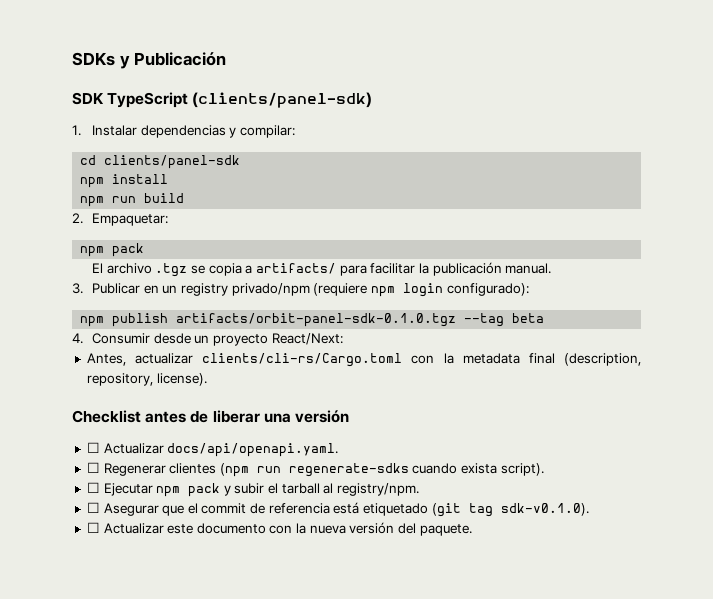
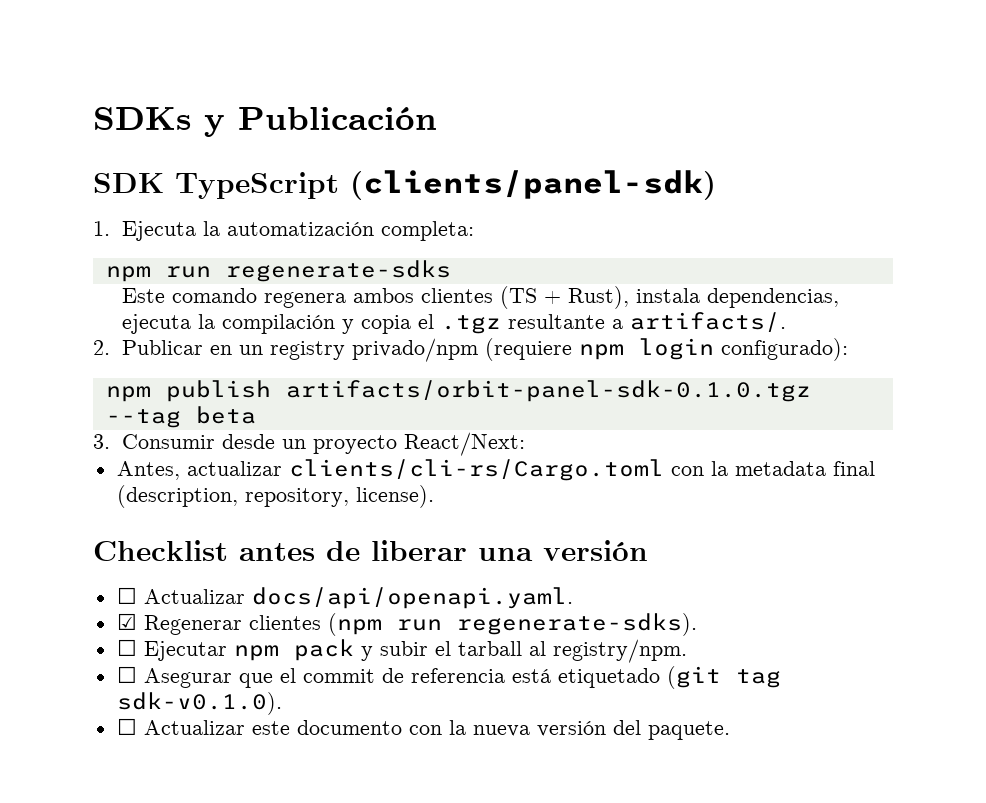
[92,125,296,138] [80,155,241,169] [80,174,169,188] [80,193,185,207] [72,213,169,226] [80,243,145,257] [92,262,552,277] [72,283,83,294] Instalar dependencias y compilar: // cd clients/panel-sdk // npm install // npm run build // 2. Empaquetar: // npm pack // El archivo .tgz se copia a artifacts/ para facilitar la publicación manual. // 3. -> [122,221,475,241] [105,260,451,282] [122,286,840,309] [122,312,787,334] [93,340,110,355] Ejecuta la automatización completa: // npm run regenerate-sdks // Este comando regenera ambos clientes (TS + Rust), instala dependencias, ejecuta la compilación y copia el .tgz resultante a artifacts/. // 2.
[72,333,83,344] 4. -> [93,434,110,449] 3.
[86,462,100,473] ☐ -> [116,613,137,630] ☑
[288,463,544,477] regenerate-sdks cuando exista script). -> [456,613,697,636] regenerate-sdks).

